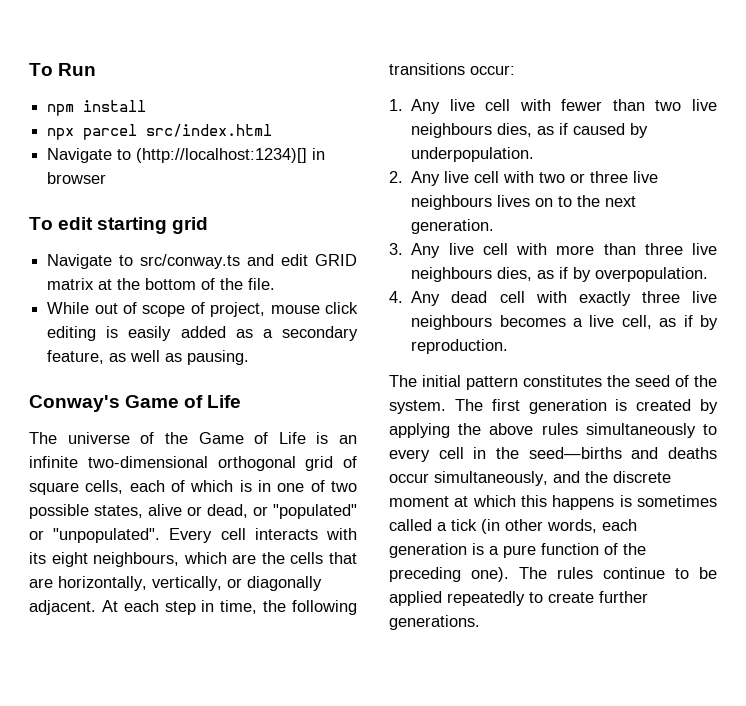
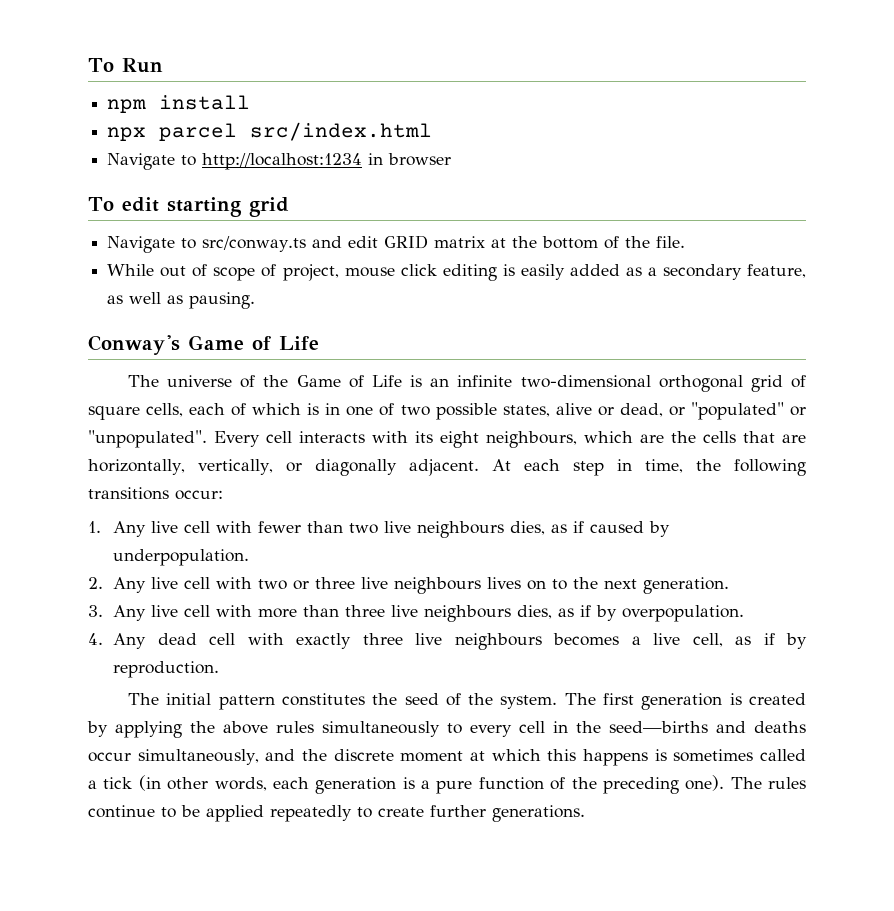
[136,148,308,163] (http://localhost:1234)[] -> [202,153,363,170] http://localhost:1234

